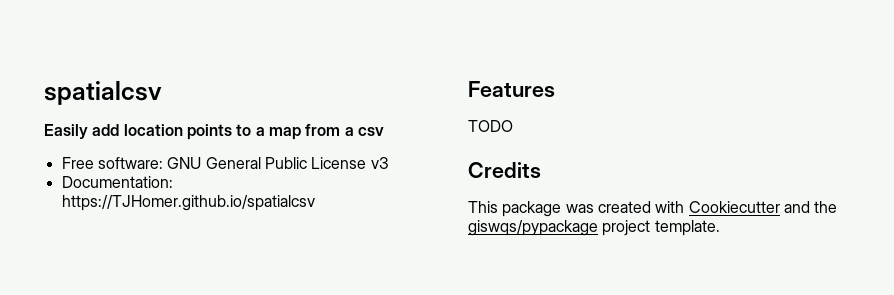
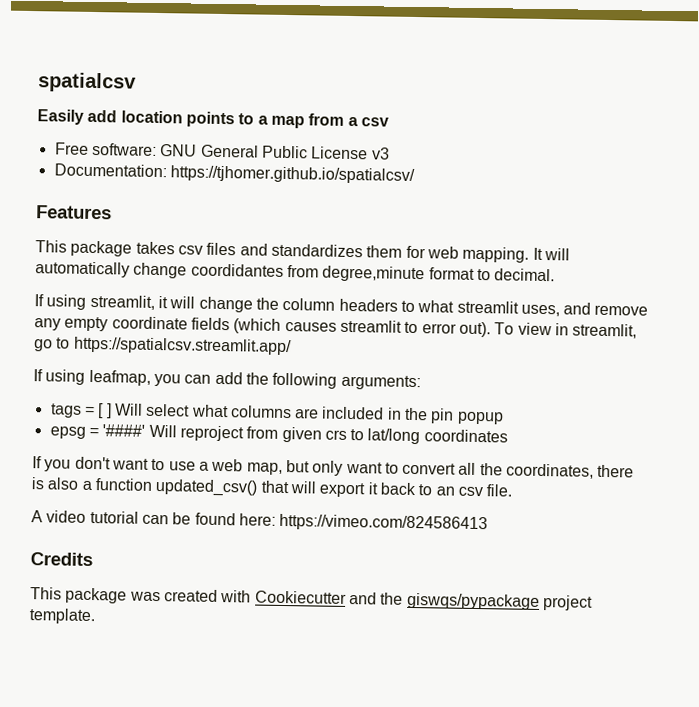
[61,195,315,211] https://TJHomer.github.io/spatialcsv -> [169,165,415,184] https://tjhomer.github.io/spatialcsv/
[468,120,513,132] TODO -> [35,240,570,263] [35,261,556,283] [34,294,649,317] [34,316,638,339] [33,336,292,356] [33,369,421,391] [49,403,504,425] [49,424,508,445] [32,456,635,479] [31,477,513,498] [31,510,489,533] This package takes csv files and standardizes them for web mapping. It will automatically change coordidantes from degree,minute format to decimal. // If using streamlit, it will change the column headers to what streamlit uses, and remove any empty coordinate fields (which causes streamlit to error out). To view in streamlit, go to https://spatialcsv.streamlit.app/ // If using leafmap, you can add the following arguments: // tags = [ ] Will select what columns are included in the pin popup // epsg = '####' Will reproject from given crs to lat/long coordinates // If you don't want to use a web map, but only want to convert all the coordinates, there is also a function updated_csv() that will export it back to an csv file. // A video tutorial can be found here: https://vimeo.com/824586413

